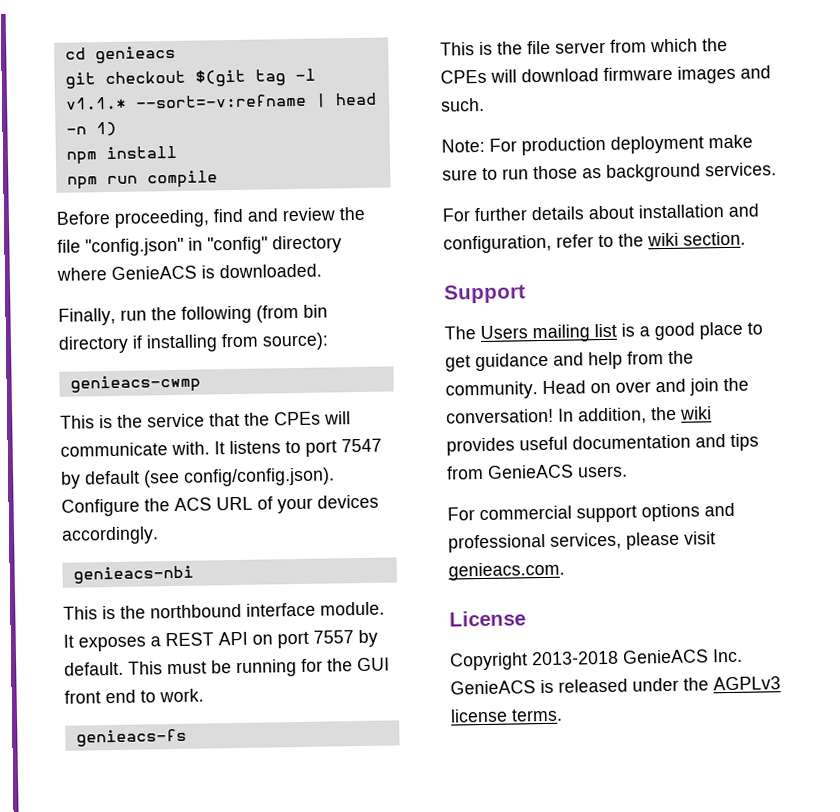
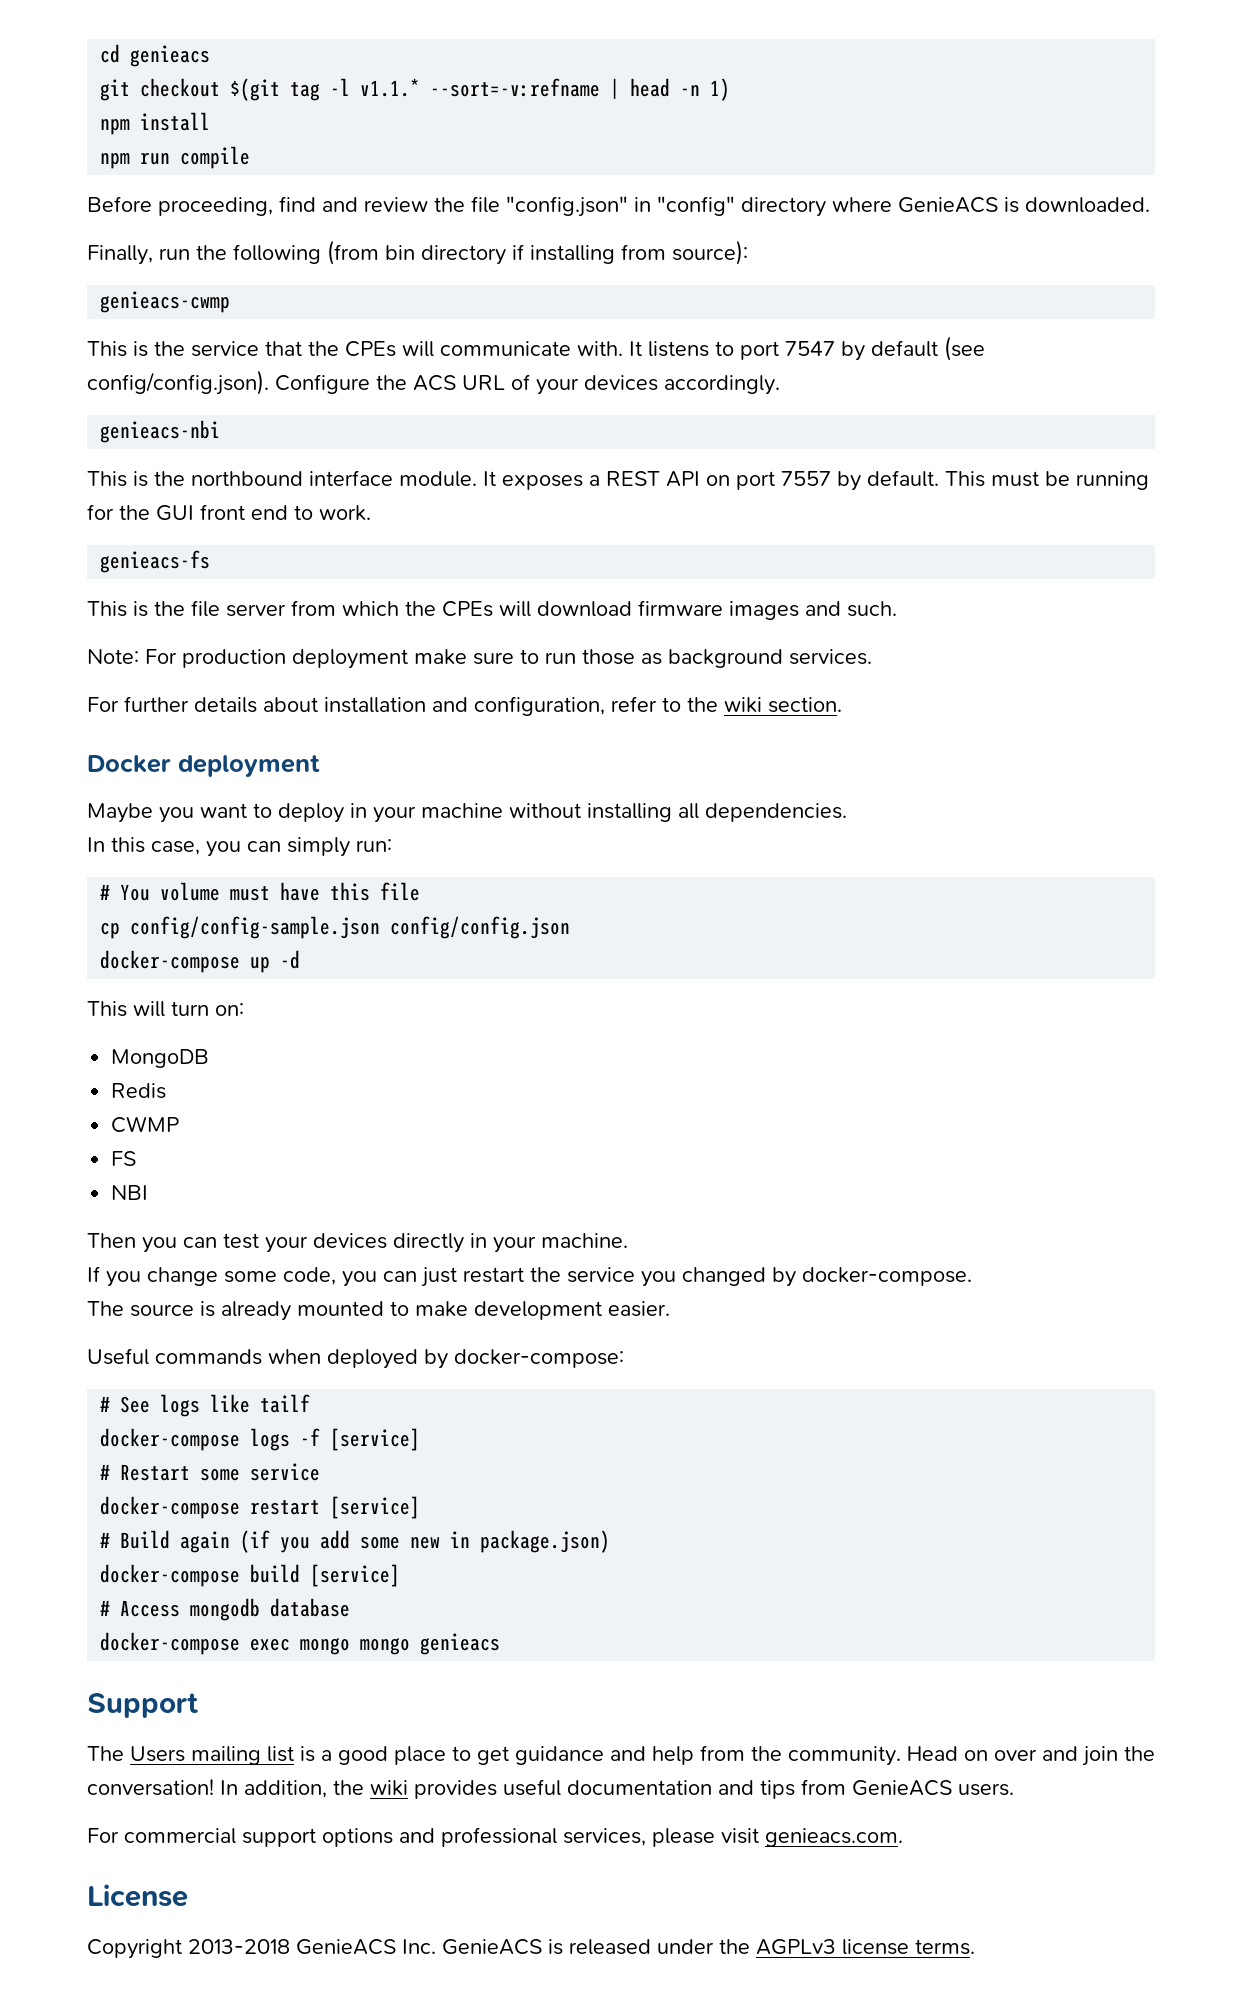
(746, 238) none -> [87,755,320,777] [87,803,847,823] [87,837,392,857] [100,882,421,901] [100,916,571,939] [100,950,301,973] [87,1001,244,1017] [111,1049,210,1068] [111,1083,167,1099] [111,1116,180,1133] [111,1151,137,1166] [111,1185,149,1200] [87,1233,628,1253] [87,1266,972,1287] [87,1301,670,1321] [87,1348,624,1369] [100,1394,311,1417] [100,1428,421,1451] [100,1463,321,1481] [100,1496,421,1519] [100,1530,611,1553] [100,1564,401,1587] [100,1598,351,1621] [100,1632,501,1655] // Docker deployment // Maybe you want to deploy in your machine without installing all dependencies. // In this case, you can simply run: // # You volume must have this file // cp config/config-sample.json config/config.json // docker-compose up -d // This will turn on: // MongoDB // Redis // CWMP // FS // NBI // Then you can test your devices directly in your machine. // If you change some code, you can just restart the service you changed by docker-compose. // The source is already mounted to make development easier. // Useful commands when deployed by docker-compose: // # See logs like tailf // docker-compose logs -f [service] // # Restart some service // docker-compose restart [service] // # Build again (if you add some new in package.json) // docker-compose build [service] // # Access mongodb database // docker-compose exec mongo mongo genieacs

